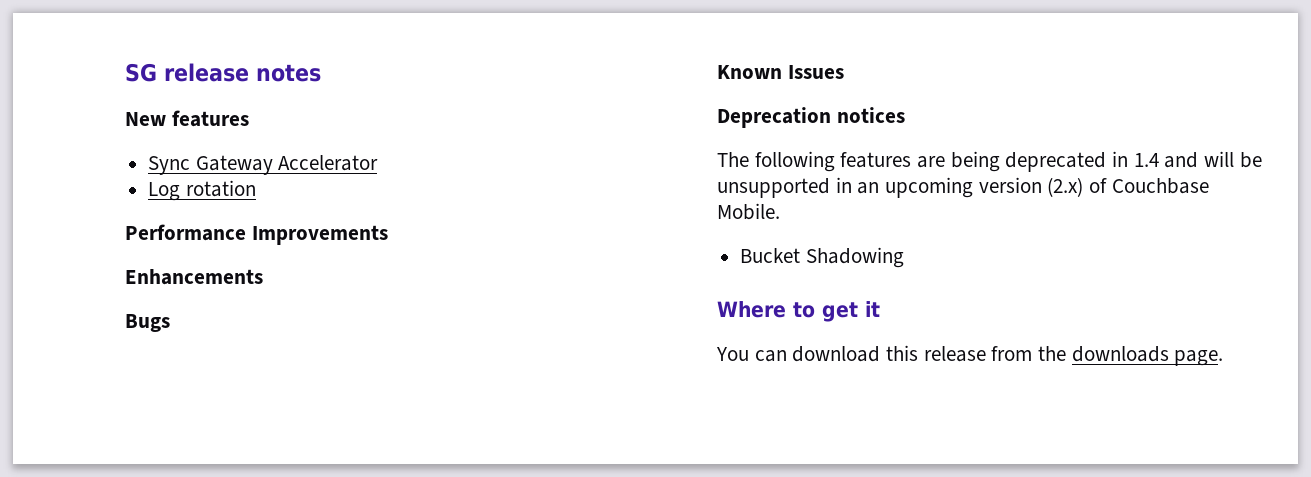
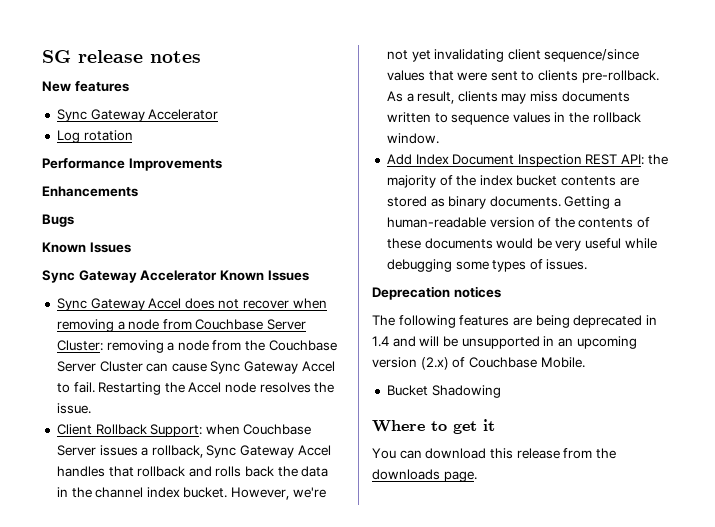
(844, 72) none -> [42,270,309,283] [56,298,327,311] [56,319,307,332] [56,340,337,353] [56,361,335,374] [56,382,335,395] [56,403,91,414] [56,424,312,437] [56,445,331,458] [56,466,329,477] [56,487,326,500] [386,49,640,62] [386,70,659,83] [386,91,630,104] [386,112,641,125] [386,133,439,144] [386,154,668,167] [386,175,639,188] [386,196,622,209] [386,217,651,228] [386,238,657,251] [386,259,588,272] // Sync Gateway Accelerator Known Issues // Sync Gateway Accel does not recover when removing a node from Couchbase Server Cluster: removing a node from the Couchbase Server Cluster can cause Sync Gateway Accel to fail. Restarting the Accel node resolves the issue. // Client Rollback Support: when Couchbase Server issues a rollback, Sync Gateway Accel handles that rollback and rolls back the data in the channel index bucket. However, we're not yet invalidating client sequence/since values that were sent to clients pre-rollback. As a result, clients may miss documents written to sequence values in the rollback window. // Add Index Document Inspection REST API: the majority of the index bucket contents are stored as binary documents. Getting a human-readable version of the contents of these documents would be very useful while debugging some types of issues.

